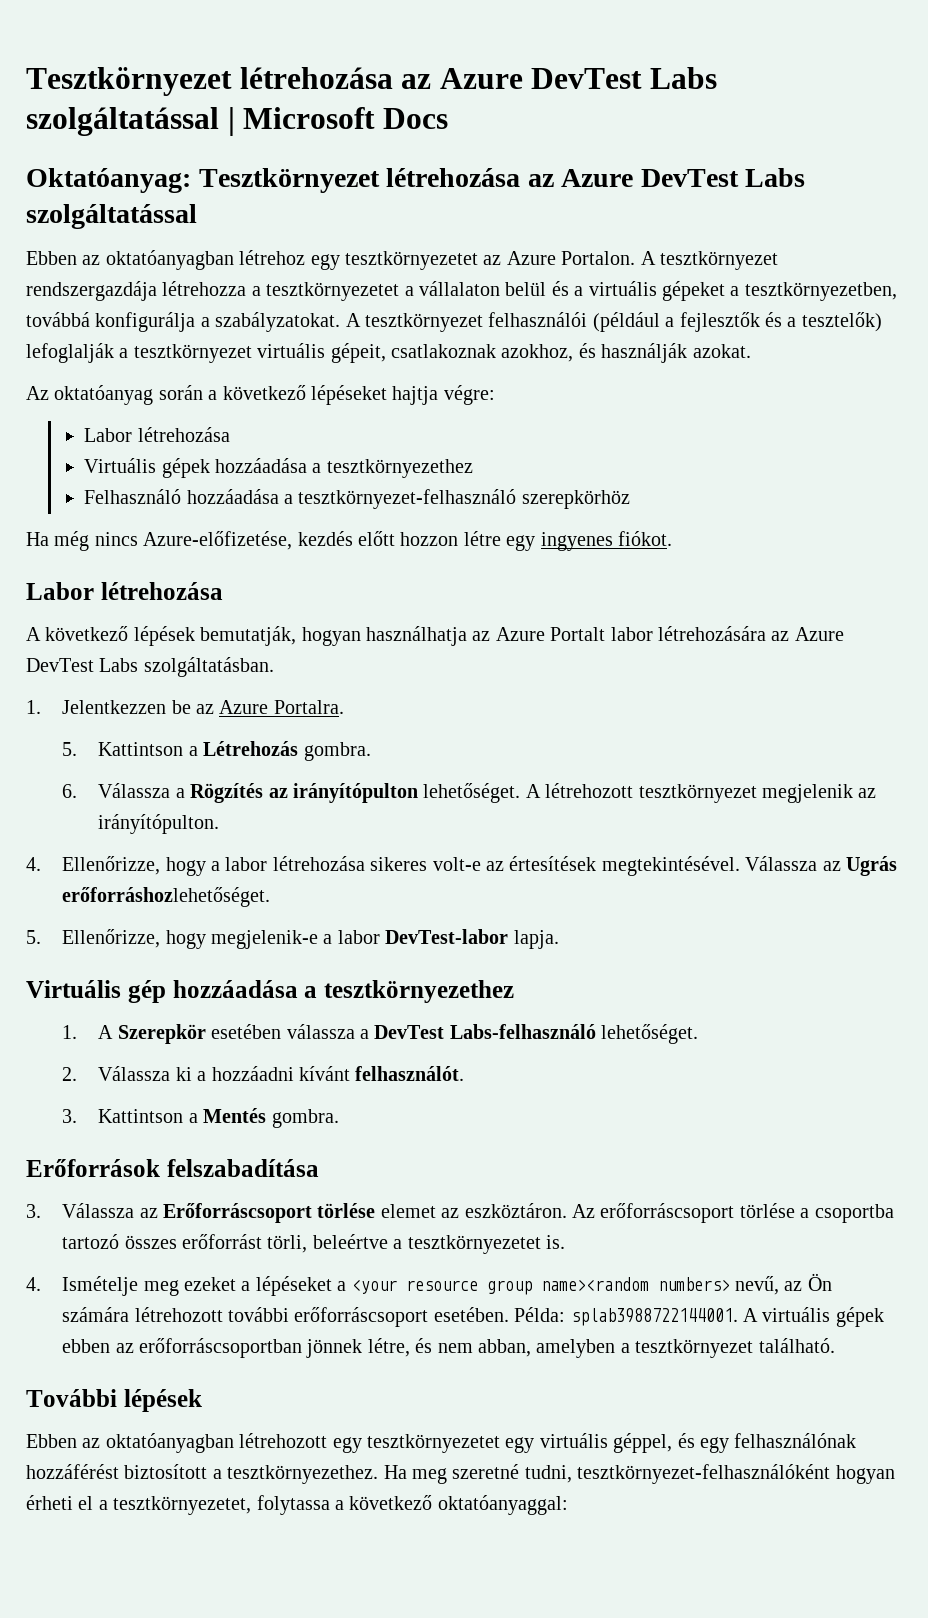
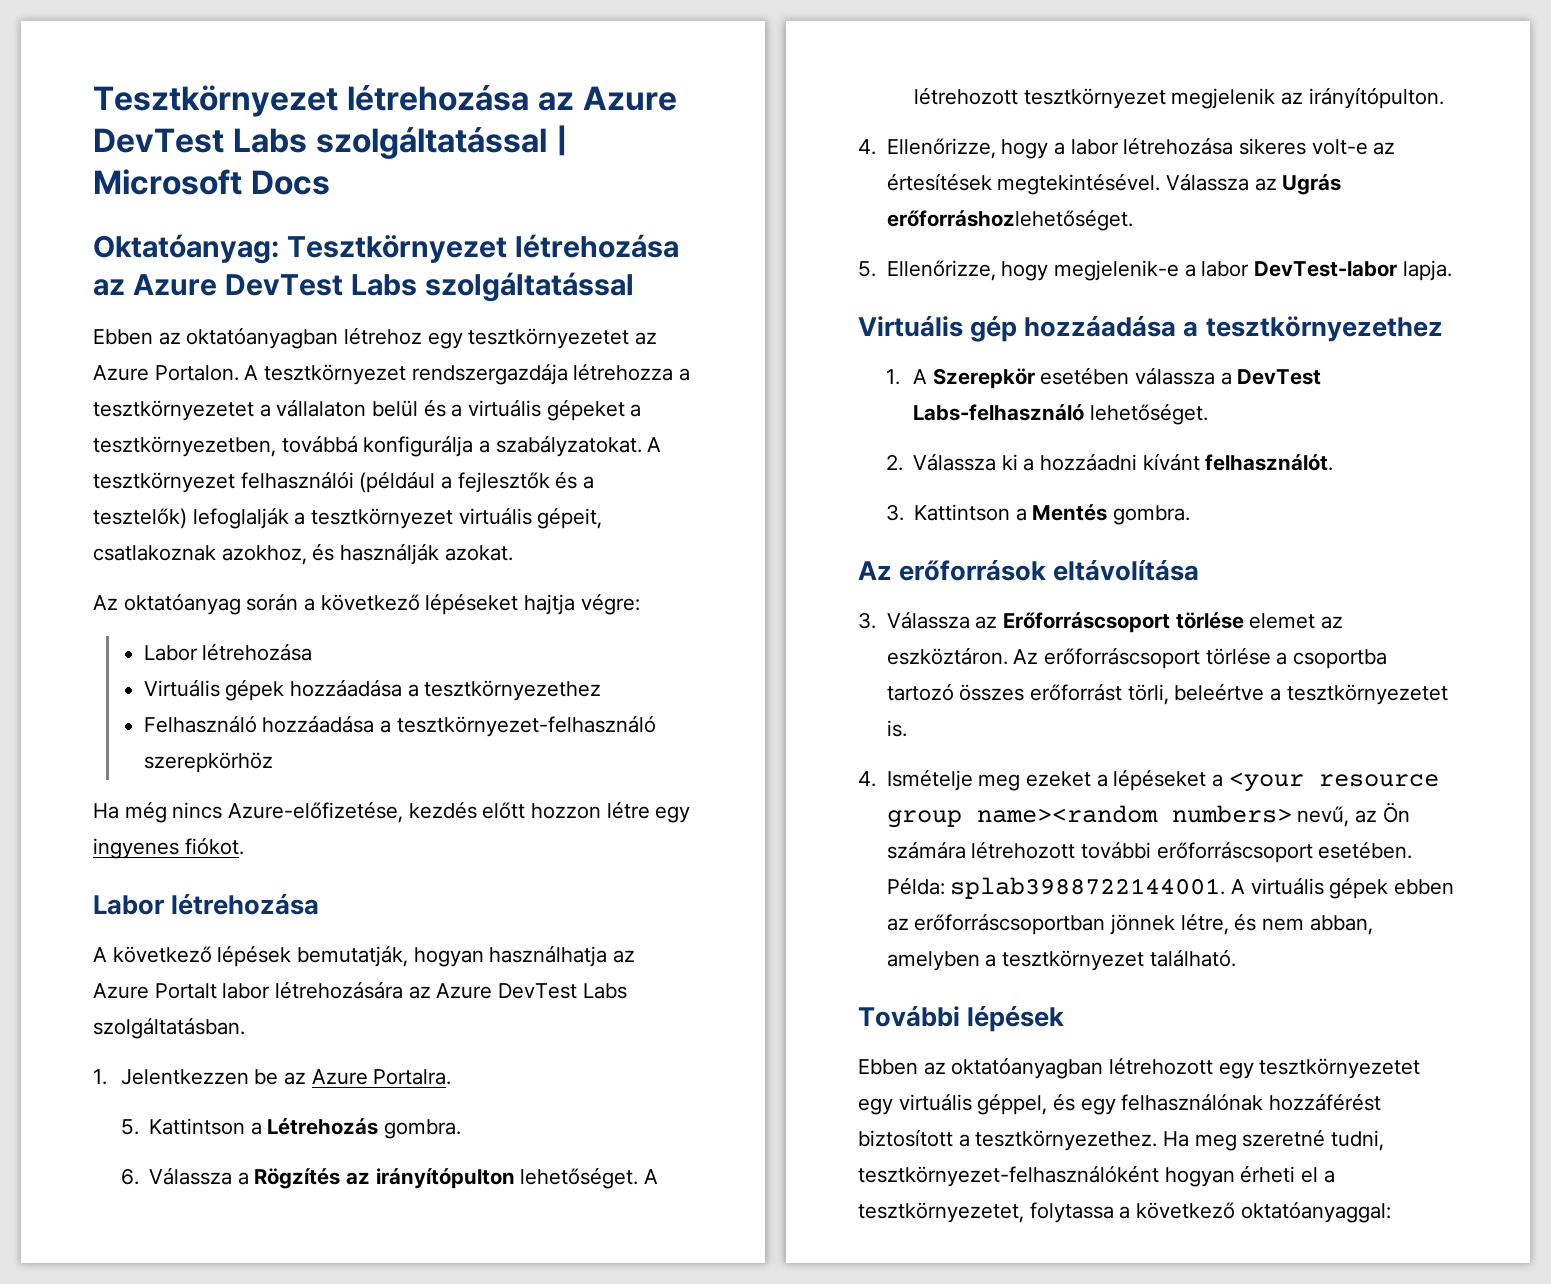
[26,1159,319,1177] Erőforrások felszabadítása -> [858,559,1200,581] Az erőforrások eltávolítása

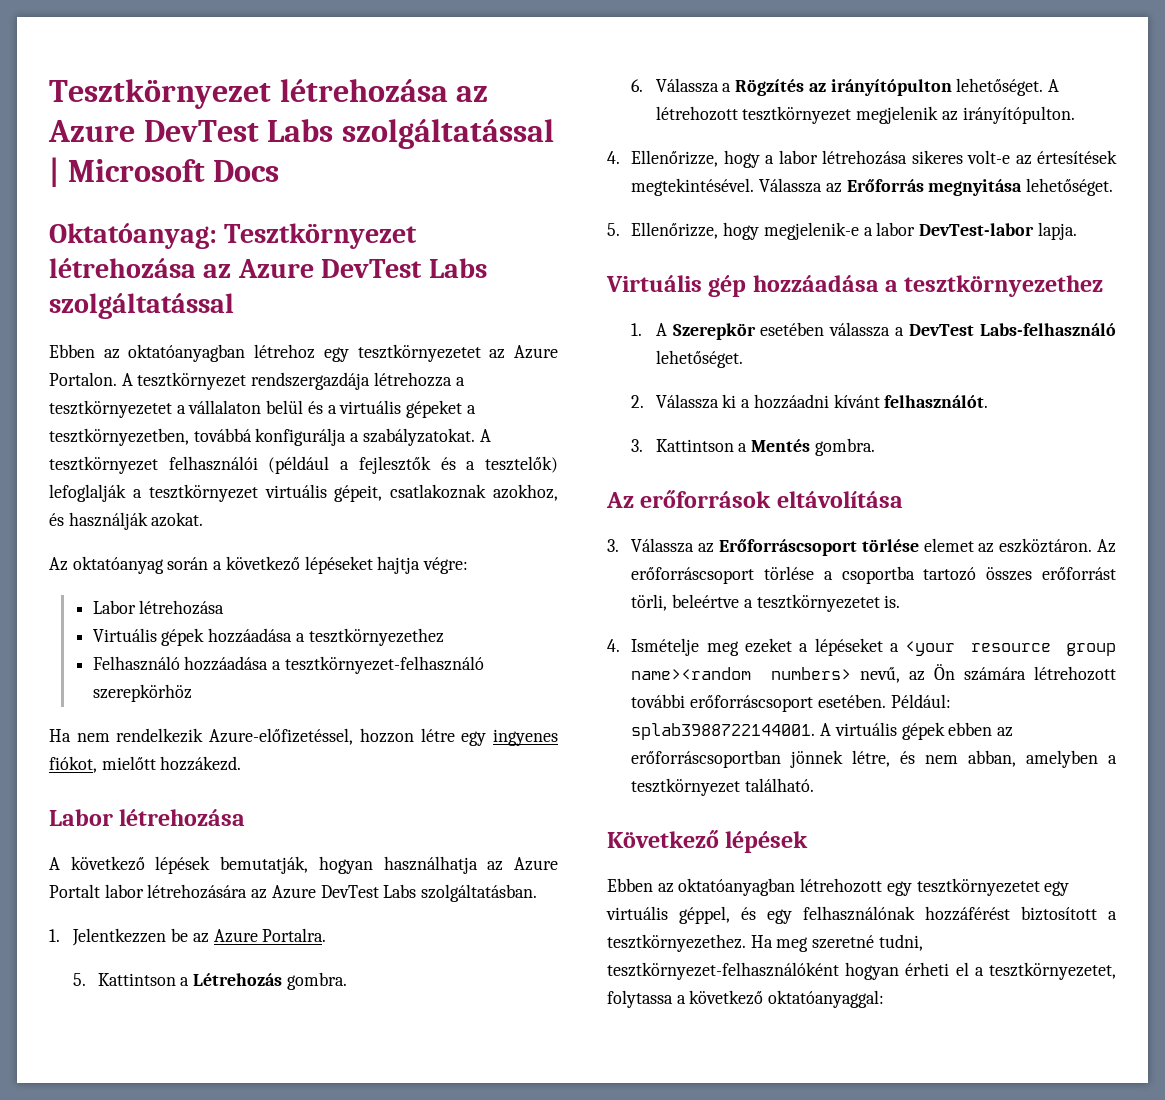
[124,801,526,823] még nincs Azure-előfizetése, kezdés előtt -> [76,728,354,745] nem rendelkezik Azure-előfizetéssel,
[184,837,244,855] fiókot. -> [49,756,242,773] fiókot, mielőtt hozzákezd.
[1282,174,1342,195] [886,209,1133,231] Ugrás erőforráshozlehetőséget. -> [846,178,1113,196] Erőforrás megnyitása lehetőséget.
[886,877,945,895] Példa: -> [890,694,951,708] Például:
[858,1005,960,1027] További -> [607,830,719,848] Következő

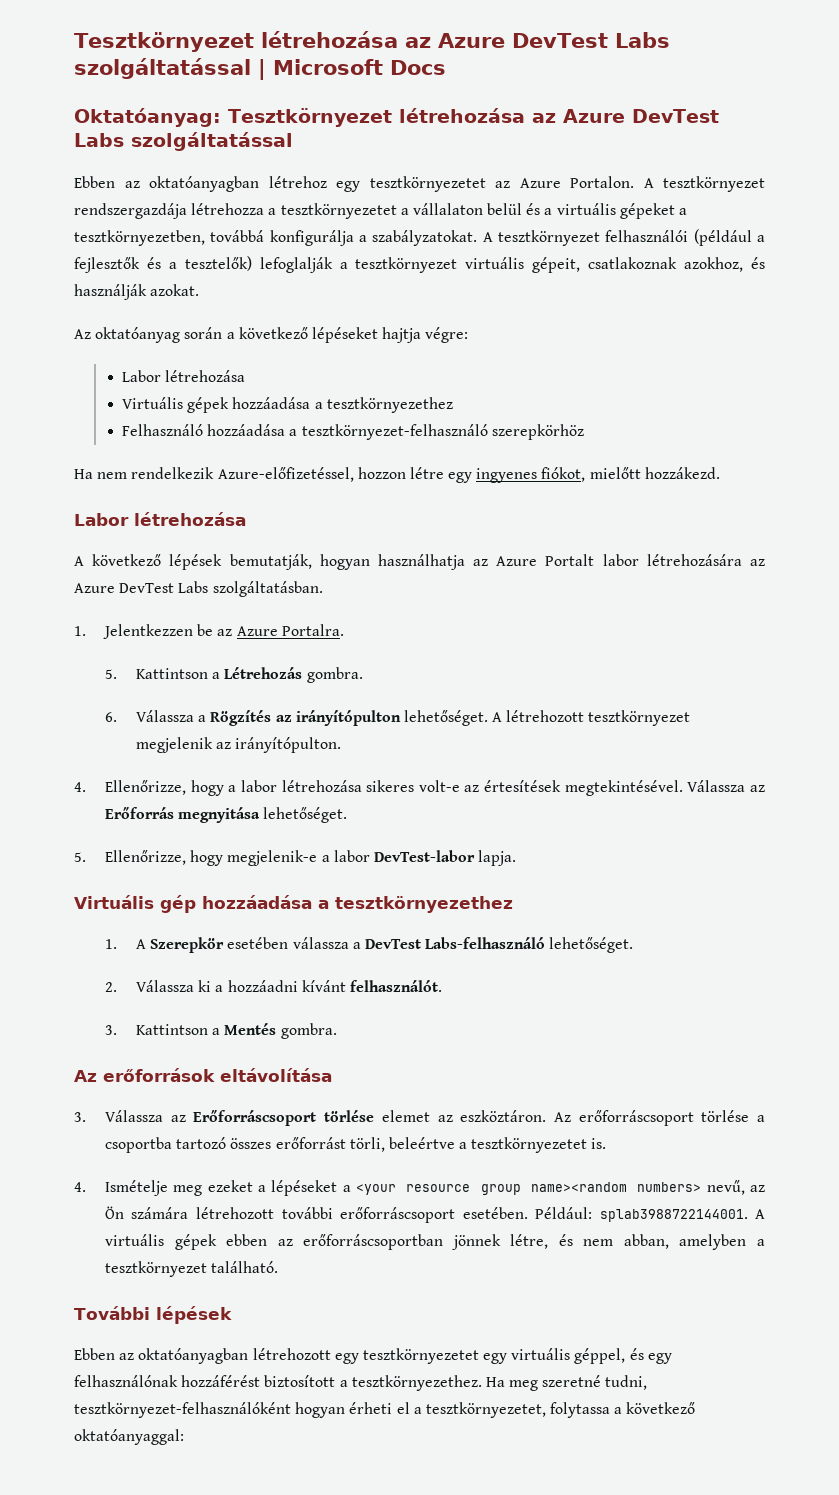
[607,830,719,848] Következő -> [74,1306,150,1320] További

